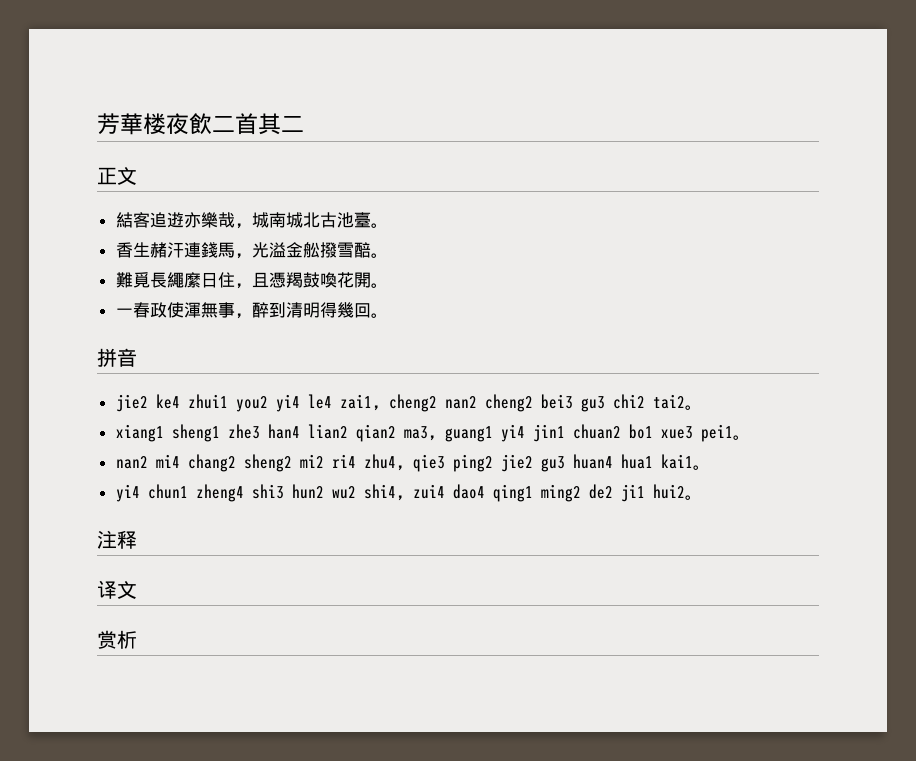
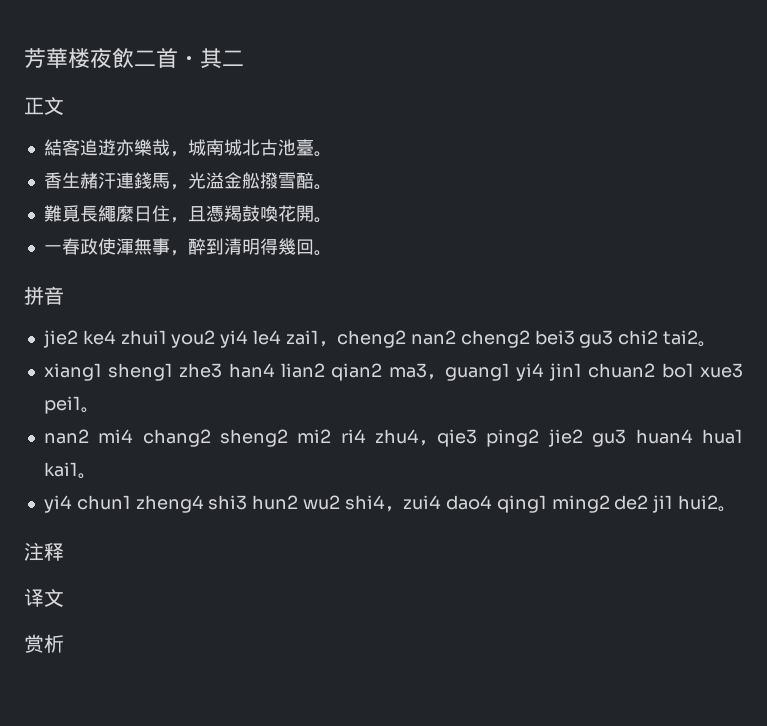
(258, 124) none -> [178,56,200,66] ・

